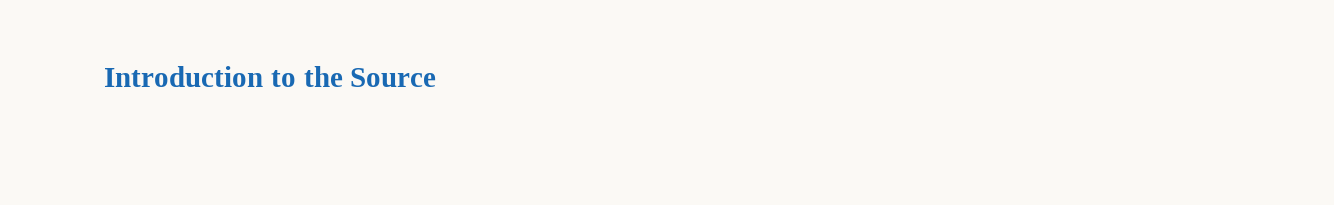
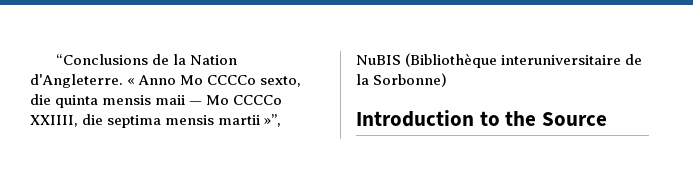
(104, 76) none -> [56,54,238,65] [30,74,302,88] [30,94,283,108] [30,114,282,128] [356,53,643,68] [356,73,448,87] “Conclusions de la Nation d'Angleterre. « Anno Mo CCCCo sexto, die quinta mensis maii — Mo CCCCo XXIIII, die septima mensis martii »”, NuBIS (Bibliothèque interuniversitaire de la Sorbonne) //

